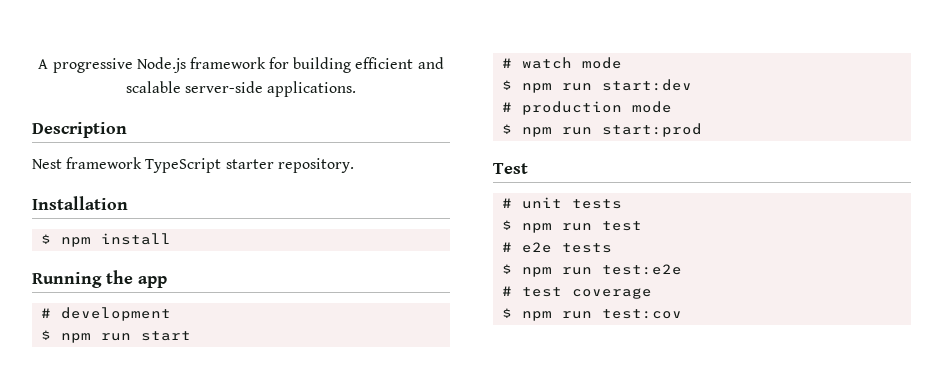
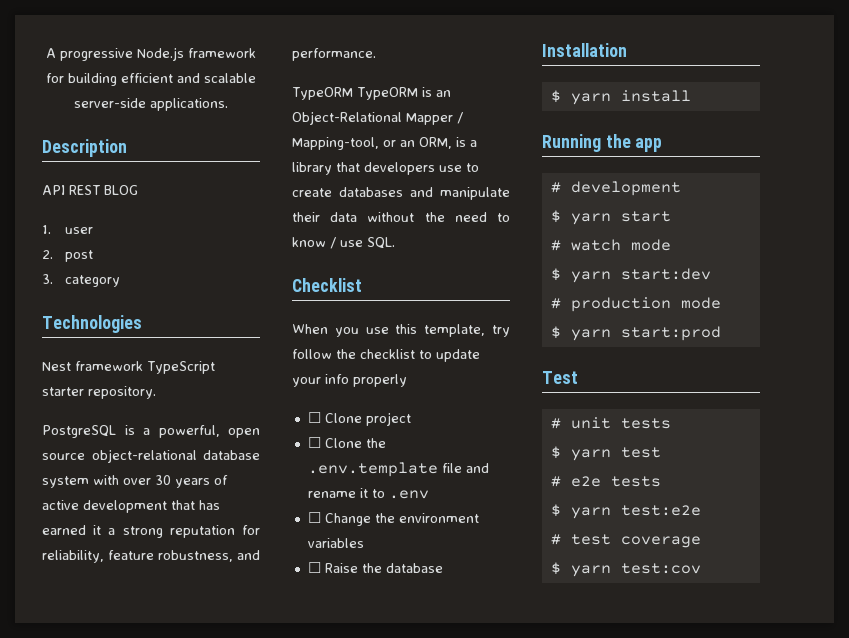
(127, 130) none -> [42,185,138,195] [42,225,93,234] [42,250,93,262] [42,274,120,287] [42,315,142,333] // API REST BLOG // 1. user // 2. post // 3. category // Technologies
(354, 165) none -> [42,425,260,438] [42,449,260,463] [42,475,228,488] [42,500,220,513] [42,525,260,538] [42,550,260,563] [292,48,376,61] [292,87,451,100] [292,111,463,125] [292,137,477,150] [292,162,479,175] [292,187,510,200] [292,212,510,222] [292,237,395,249] [292,278,362,292] [292,324,510,337] [292,349,480,362] [292,374,407,387] [307,412,411,426] [307,437,386,448] [307,462,489,477] [307,488,429,499] [307,512,479,526] [307,538,364,548] [307,562,443,573] // PostgreSQL is a powerful, open source object-relational database system with over 30 years of active development that has earned it a strong reputation for reliability, feature robustness, and performance. // TypeORM TypeORM is an Object-Relational Mapper / Mapping-tool, or an ORM, is a library that developers use to create databases and manipulate their data without the need to know / use SQL. // Checklist // When you use this template, try follow the checklist to update your info properly // ☐ Clone project // ☐ Clone the .env.template file and rename it to .env // ☐ Change the environment variables // ☐ Raise the database
[61,237,92,247] npm -> [570,93,611,105] yarn
[61,333,132,343] npm run -> [570,213,611,225] yarn
[522,83,593,93] npm run -> [570,271,611,283] yarn
[522,127,593,137] npm run -> [570,329,611,341] yarn
[522,223,593,233] npm run -> [570,449,611,461] yarn
[522,267,593,277] npm run -> [570,507,611,519] yarn
[522,311,593,321] npm run -> [570,565,611,577] yarn

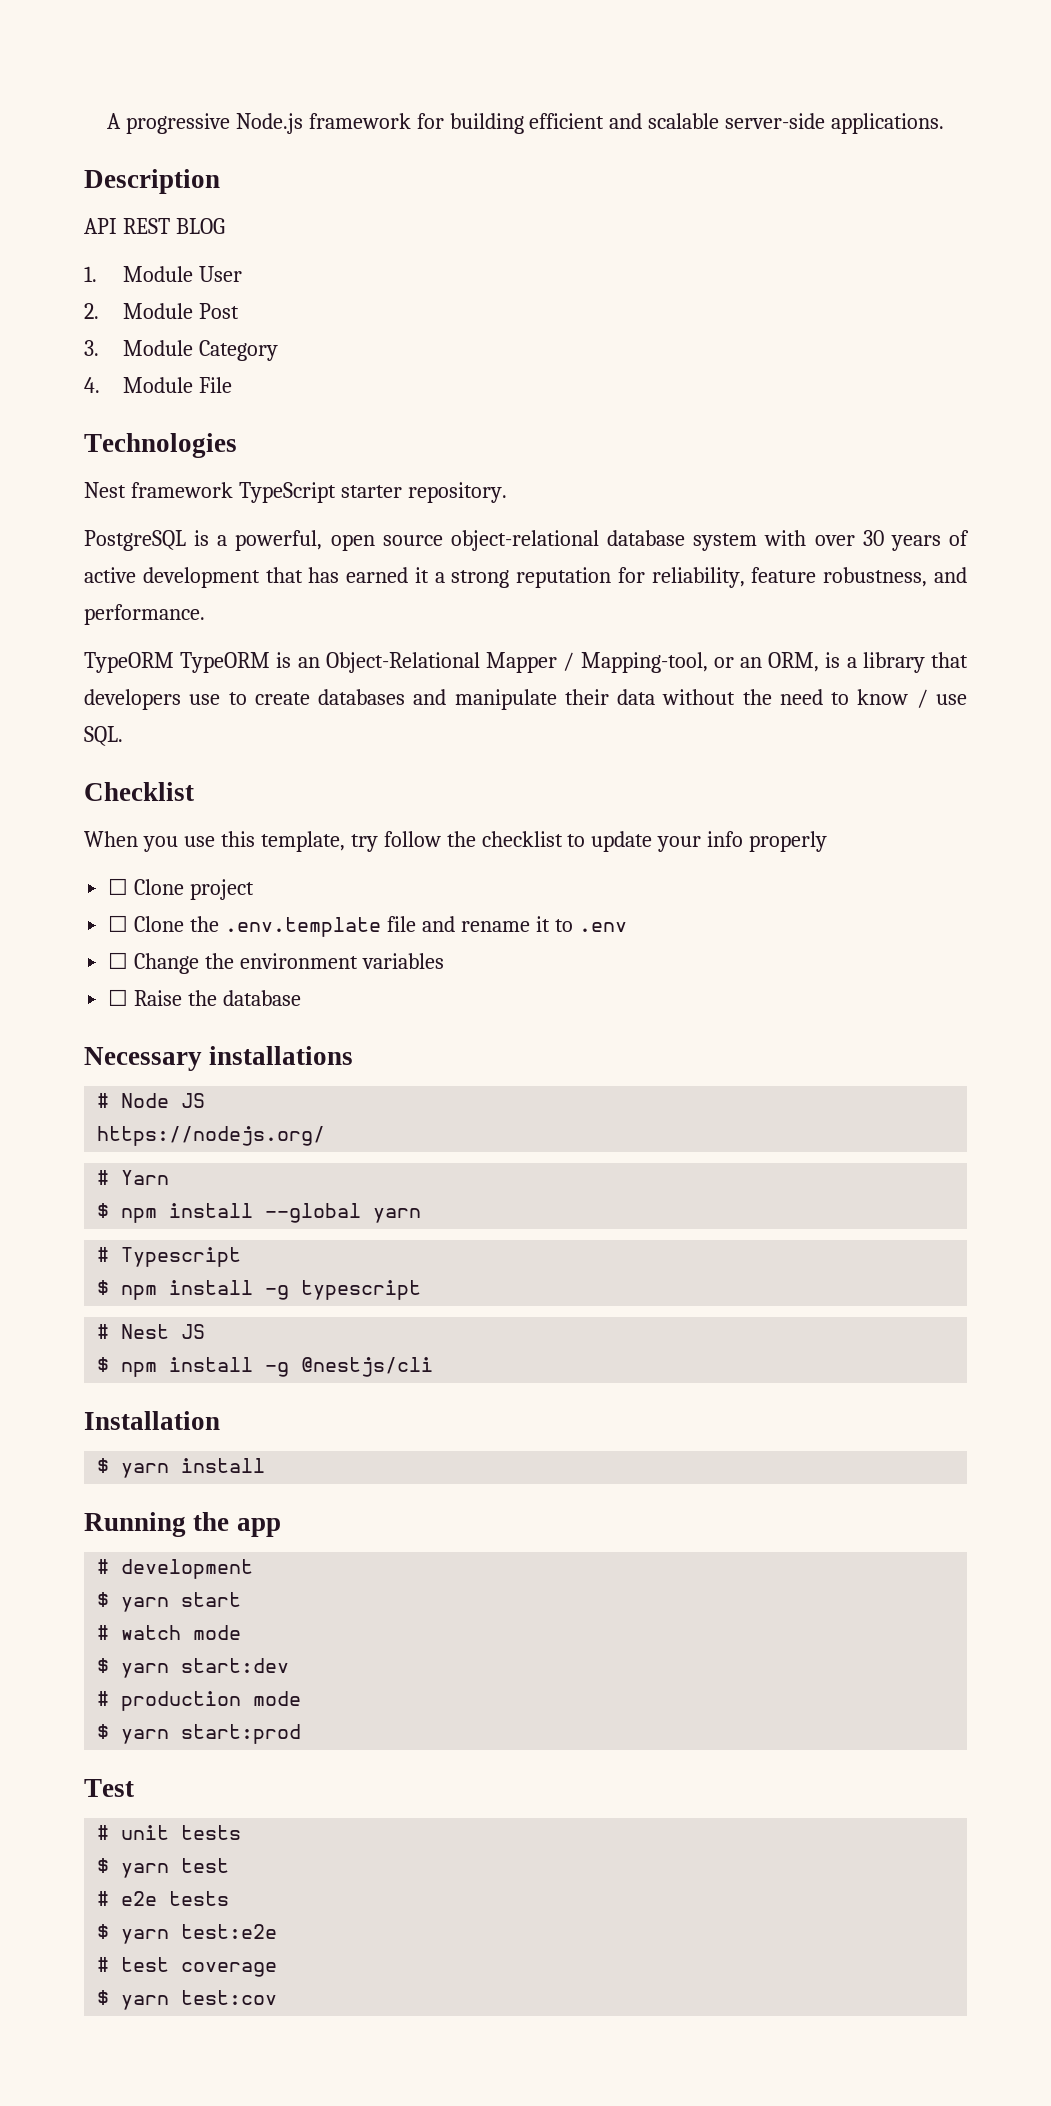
[64,227,93,234] user -> [123,266,243,282] Module User
[64,250,93,262] post -> [123,303,240,319] Module Post
[64,275,120,287] category -> [123,340,279,361] [84,377,233,393] Module Category // 4. Module File
(443, 568) none -> [84,1046,354,1071] [97,1093,206,1108] [97,1126,326,1146] [97,1170,170,1185] [97,1203,422,1223] [97,1247,242,1267] [97,1280,422,1300] [97,1324,206,1339] [97,1357,434,1377] // Necessary installations // # Node JS // https://nodejs.org/ // # Yarn // $ npm install --global yarn // # Typescript // $ npm install -g typescript // # Nest JS // $ npm install -g @nestjs/cli

